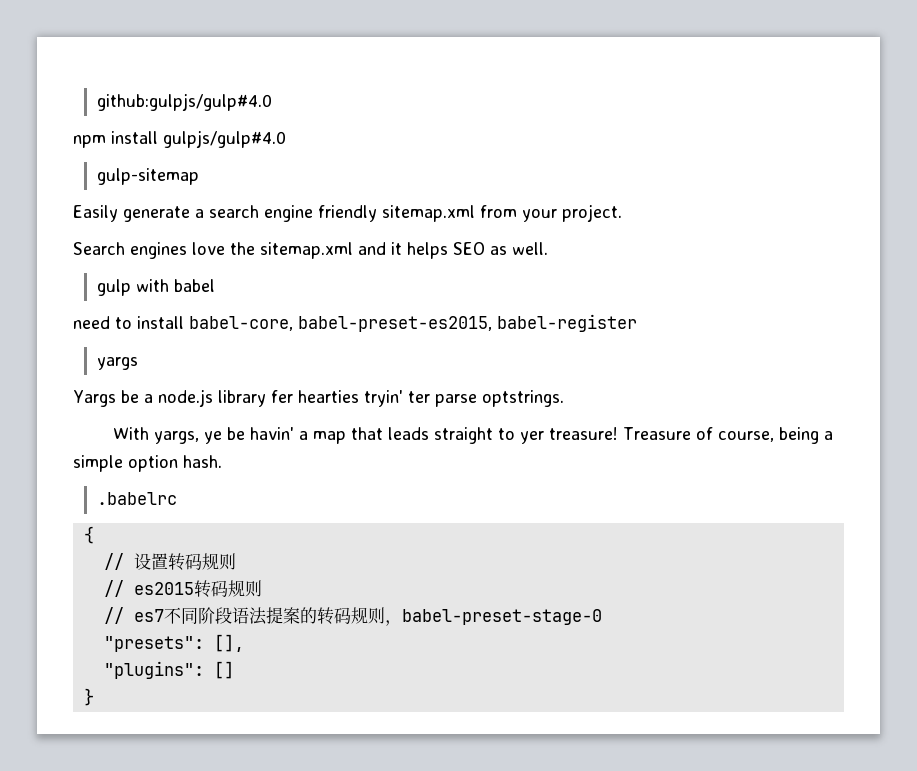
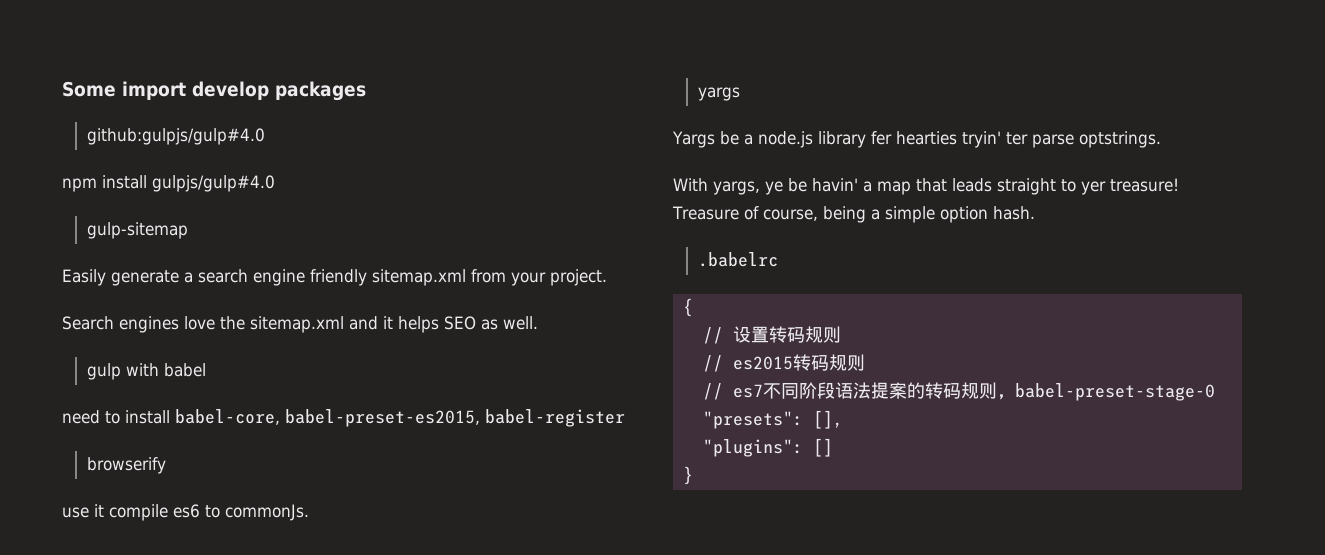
(96, 102) none -> [62,81,366,101] Some import develop packages //
(637, 323) none -> [86,457,166,474] [62,504,309,521] // browserify // use it compile es6 to commonJs.

